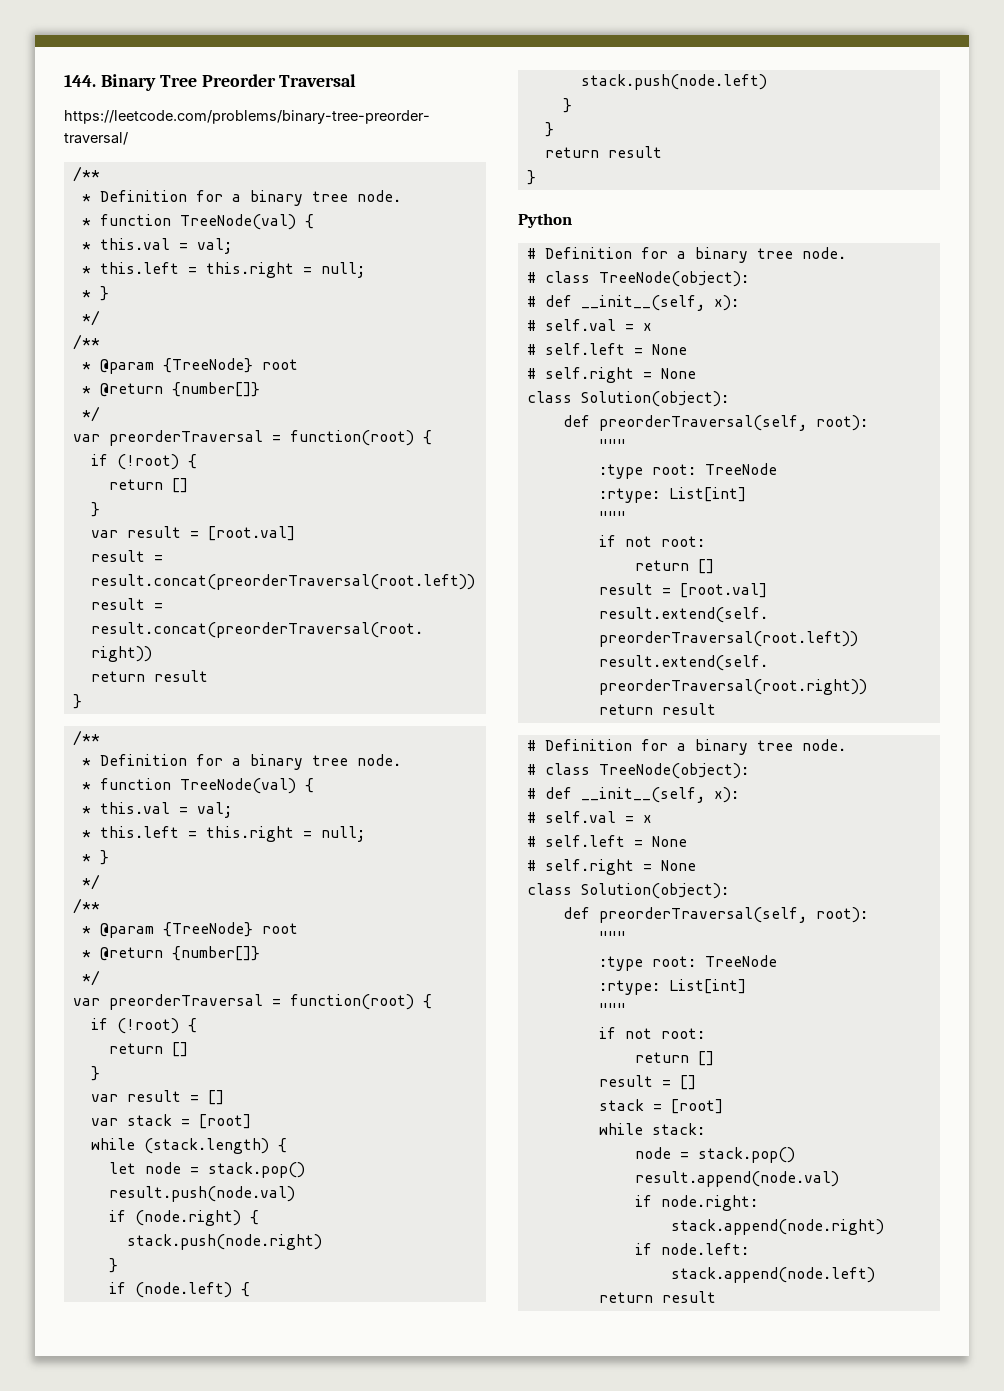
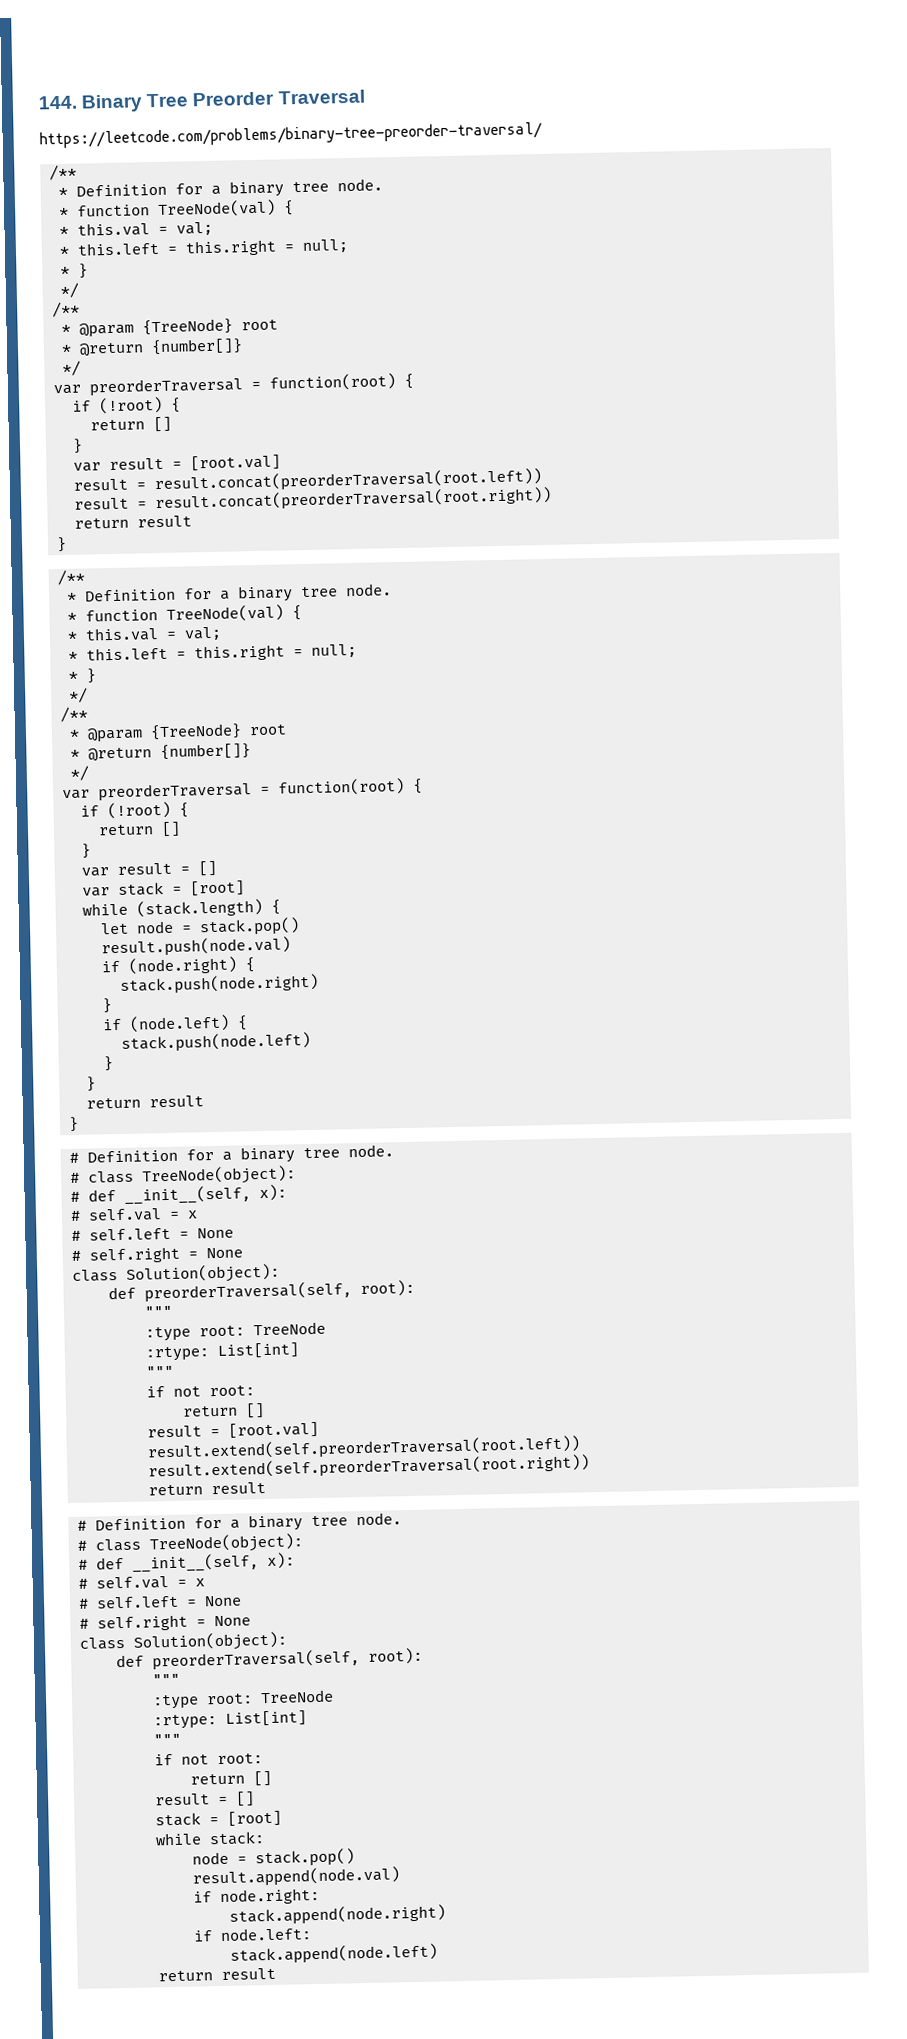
[518,213,572,228] // Python -> (79, 1124) none

